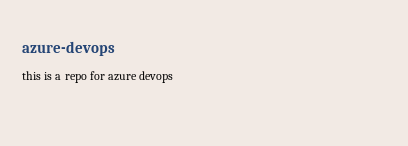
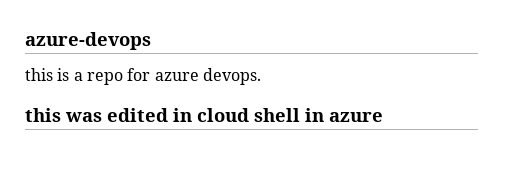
[139,71,174,83] devops -> [202,68,261,85] [25,108,383,122] devops. // this was edited in cloud shell in azure

